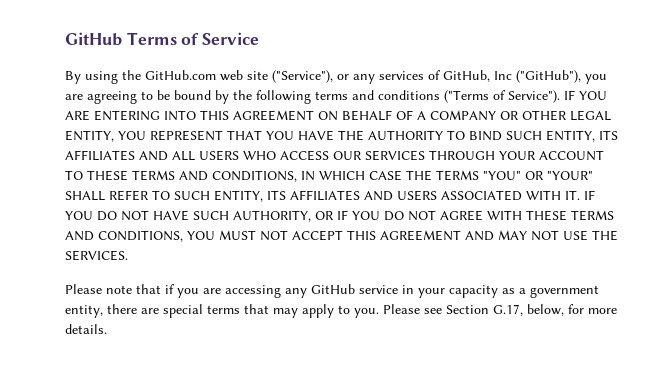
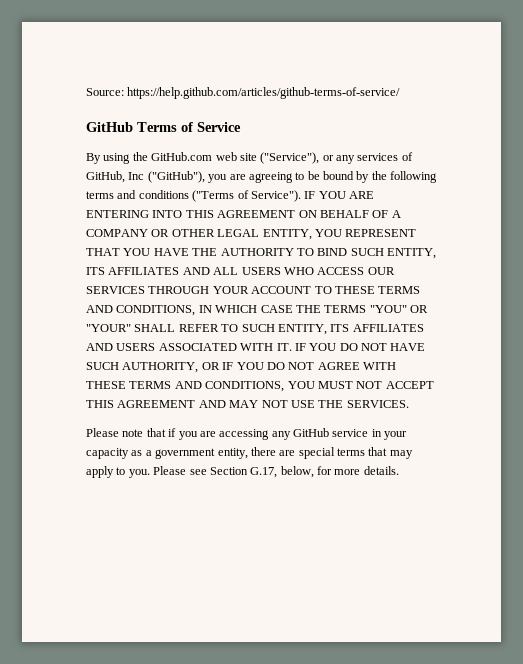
(65, 39) none -> [86,87,401,99] Source: https://help.github.com/articles/github-terms-of-service/ //

